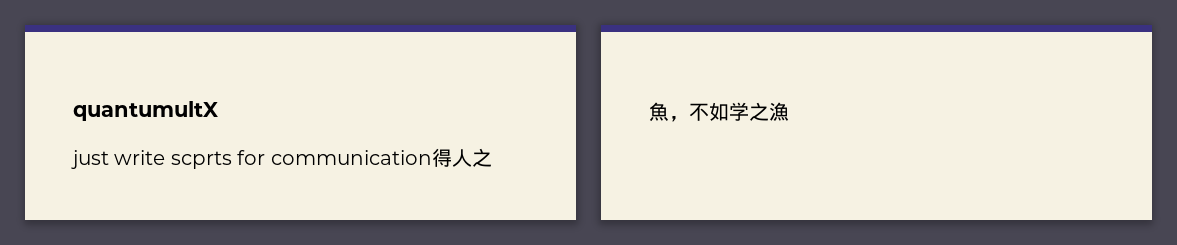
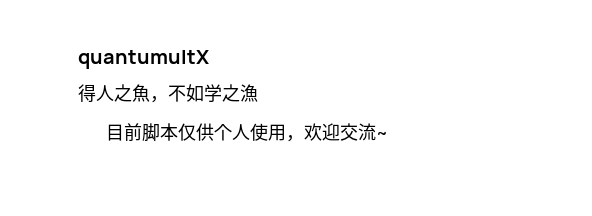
[71,150,432,169] just write scprts for communication -> (209, 59) none
(789, 111) none -> [106,123,389,142] // 目前脚本仅供个人使用，欢迎交流~

